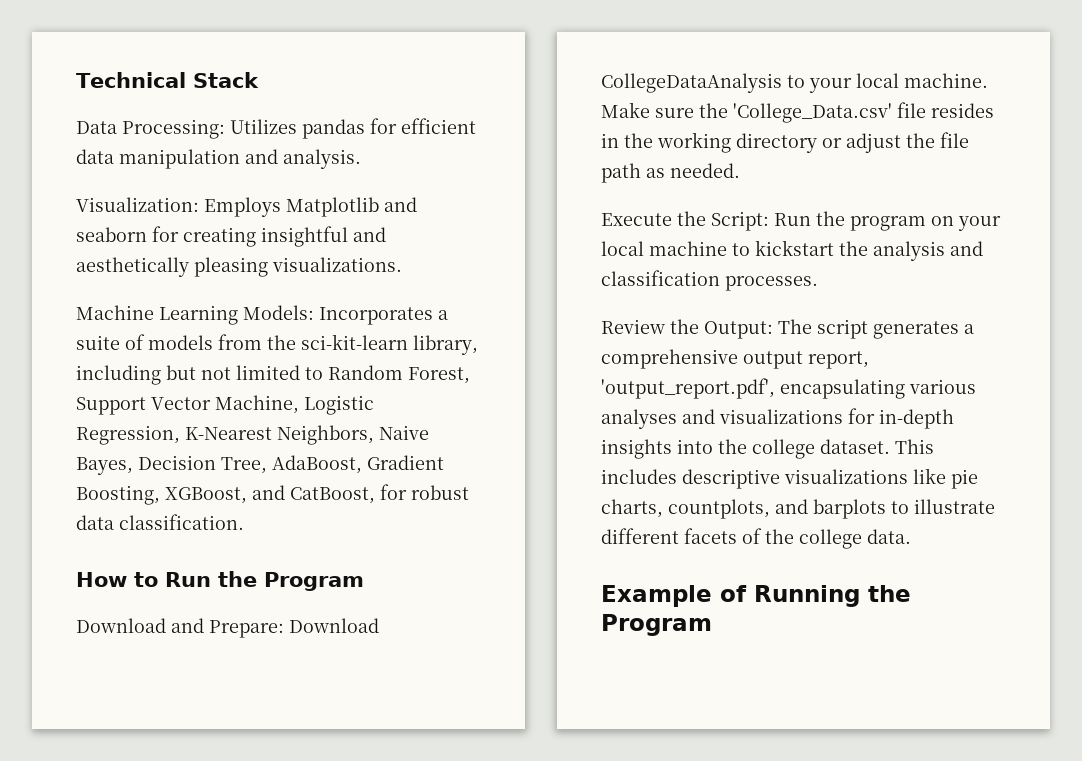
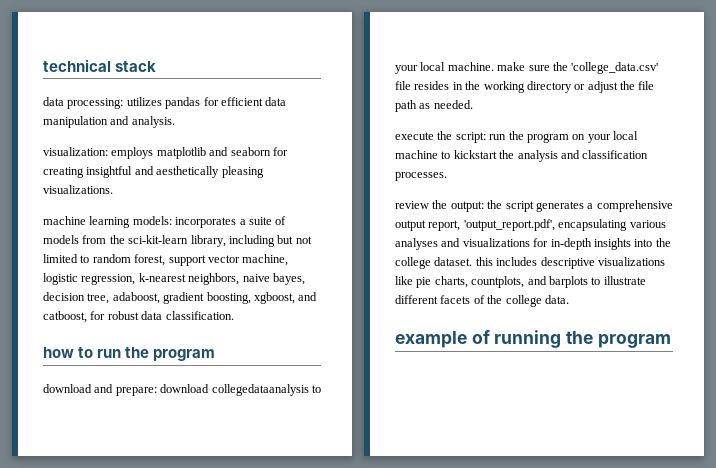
[76,72,259,88] [76,119,297,139] Technical Stack // Data Processing: Utilizes -> [43,59,157,72] [43,97,162,109] technical stack // data processing: utilizes
[76,197,379,217] Visualization: Employs Matplotlib -> [43,147,206,159] visualization: employs matplotlib
[76,305,433,325] Machine Learning Models: Incorporates -> [43,216,237,228] machine learning models: incorporates
[328,365,470,384] [76,395,374,415] [76,425,429,445] [76,455,444,475] [76,484,469,505] [76,514,244,530] [76,571,364,591] [76,618,379,638] [601,73,782,93] Random Forest, Support Vector Machine, Logistic Regression, K-Nearest Neighbors, Naive Bayes, Decision Tree, AdaBoost, Gradient Boosting, XGBoost, and CatBoost, for robust data classification. // How to Run the Program // Download and Prepare: Download CollegeDataAnalysis -> [92,254,289,266] [43,273,305,285] [43,292,318,304] [43,311,234,323] [43,347,216,361] [43,384,309,396] random forest, support vector machine, logistic regression, k-nearest neighbors, naive bayes, decision tree, adaboost, gradient boosting, xgboost, and catboost, for robust data classification. // how to run the program // download and prepare: download collegedataanalysis
[601,102,650,118] Make -> [497,62,526,71] make
[733,103,892,123] 'College_Data.csv' -> [571,62,659,74] 'college_data.csv'
[601,211,811,231] Execute the Script: Run -> [395,131,507,143] execute the script: run
[601,319,812,339] Review the Output: The -> [395,200,503,212] review the output: the
[895,439,934,454] This -> [475,257,493,266] this
[601,585,911,607] [601,614,712,636] Example of Running the Program -> [395,330,671,348] example of running the program

